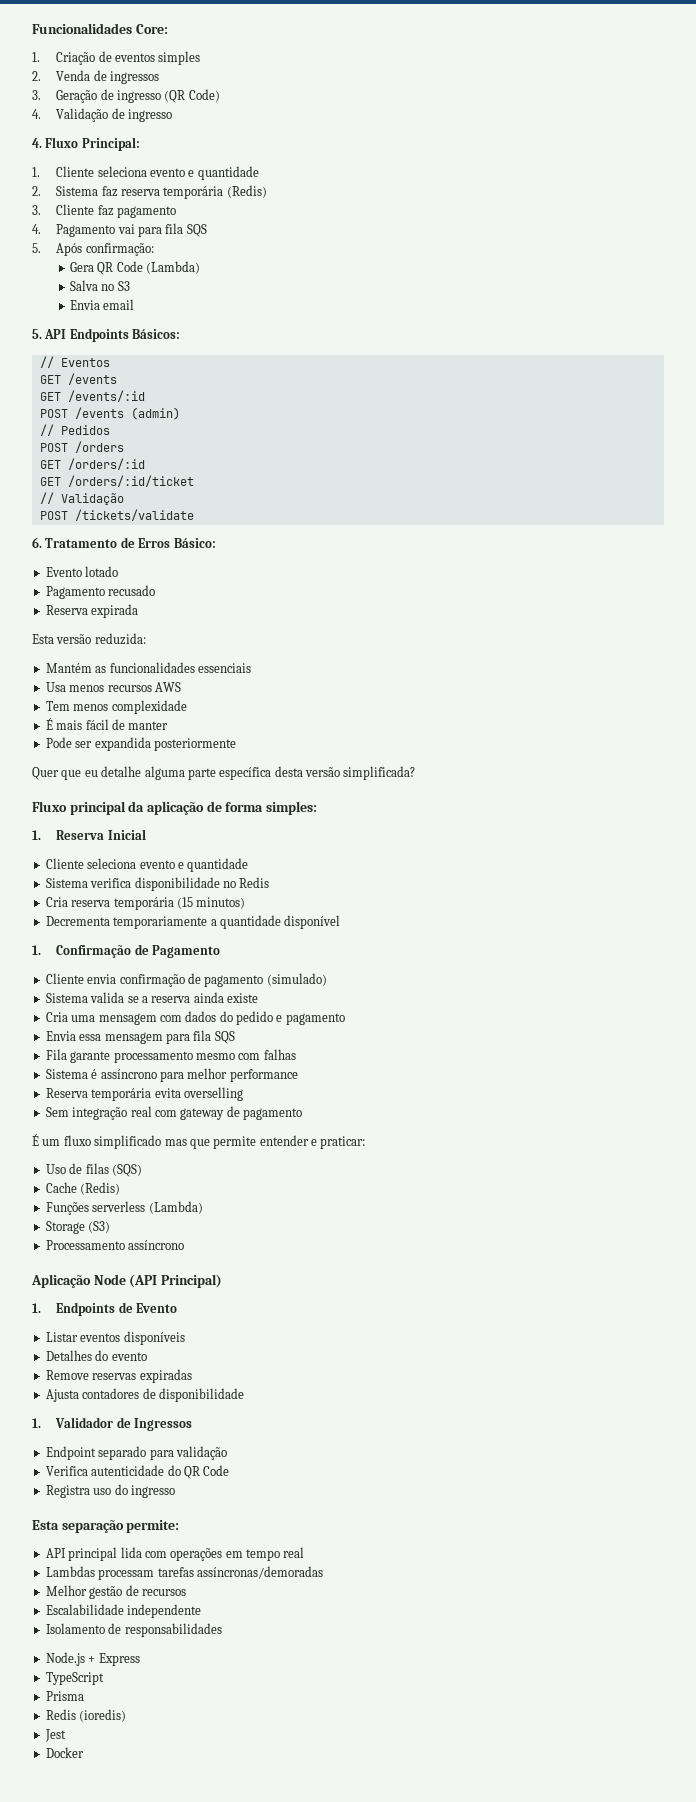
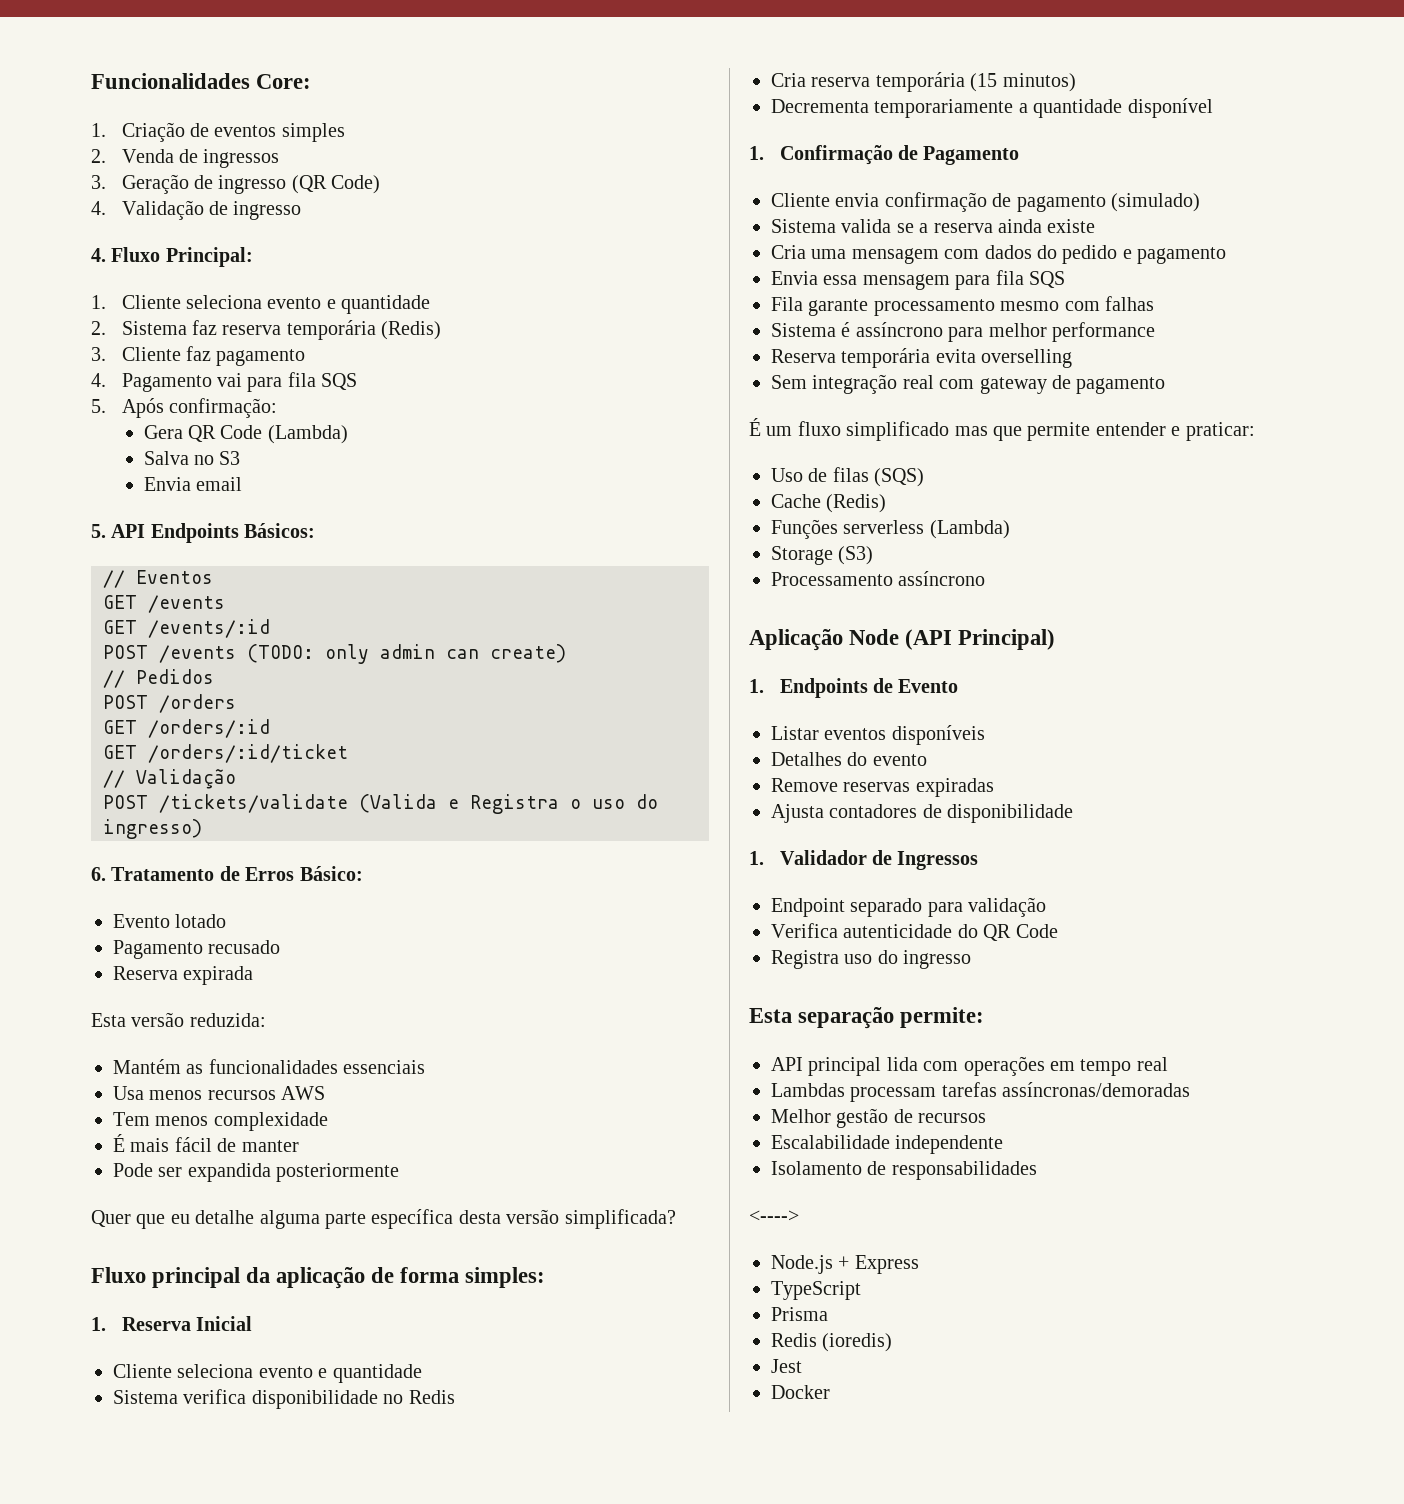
[130,407,180,420] (admin) -> [247,644,566,664] (TODO: only admin can create)
(194, 515) none -> [359,794,658,814] [103,819,202,839] (Valida e Registra o uso do ingresso)
(222, 1630) none -> [749,1210,799,1222] // <---->

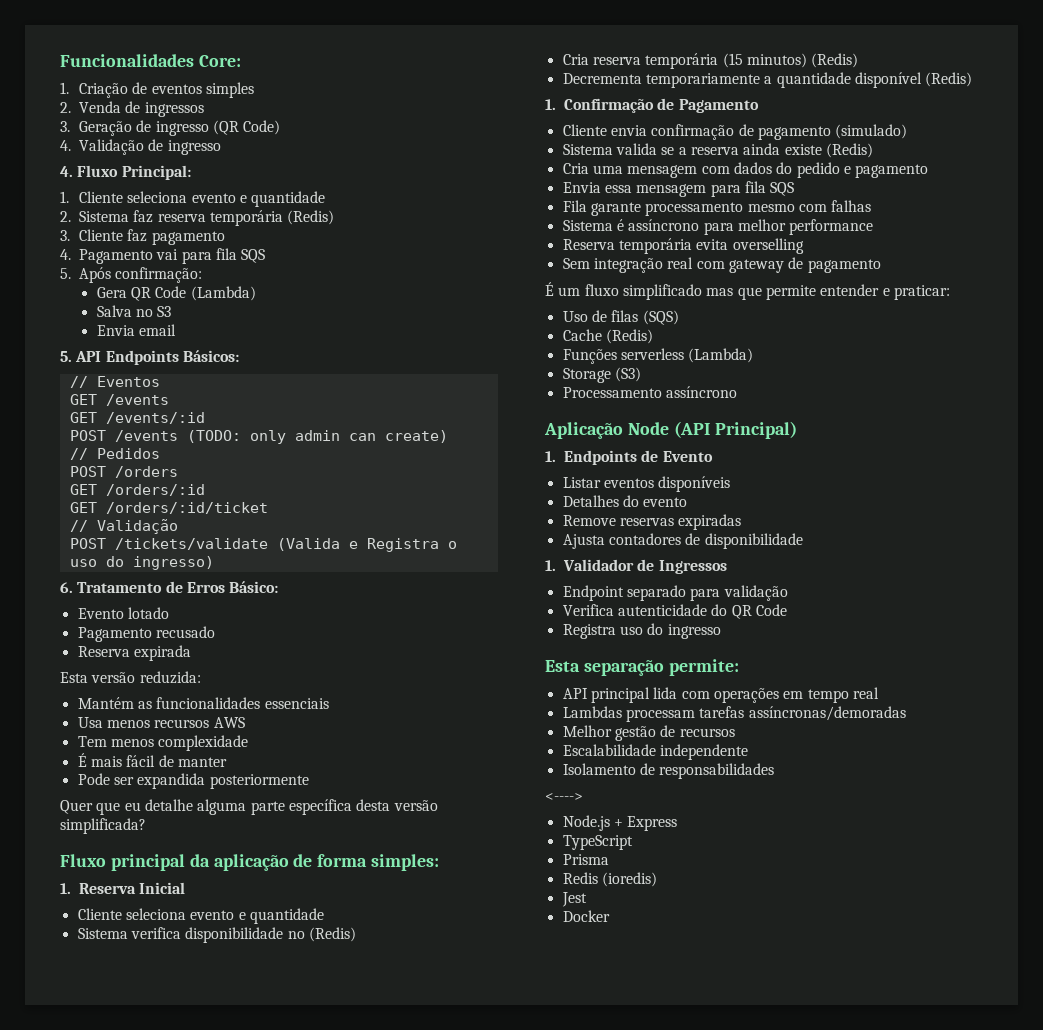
[408,1390,455,1404] Redis -> [308,927,356,942] (Redis)
(1076, 82) none -> [811,53,859,68] (Redis)
(1213, 108) none -> [925,72,973,87] (Redis)
(1096, 226) none -> [825,143,873,158] (Redis)

